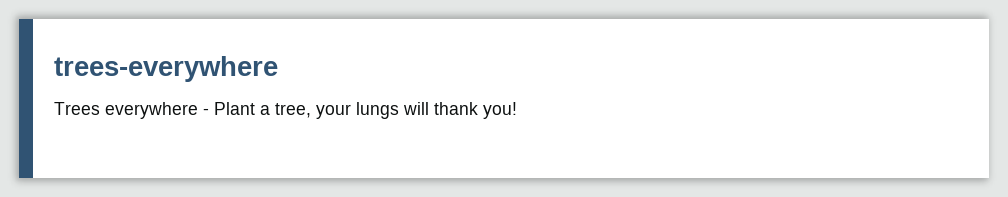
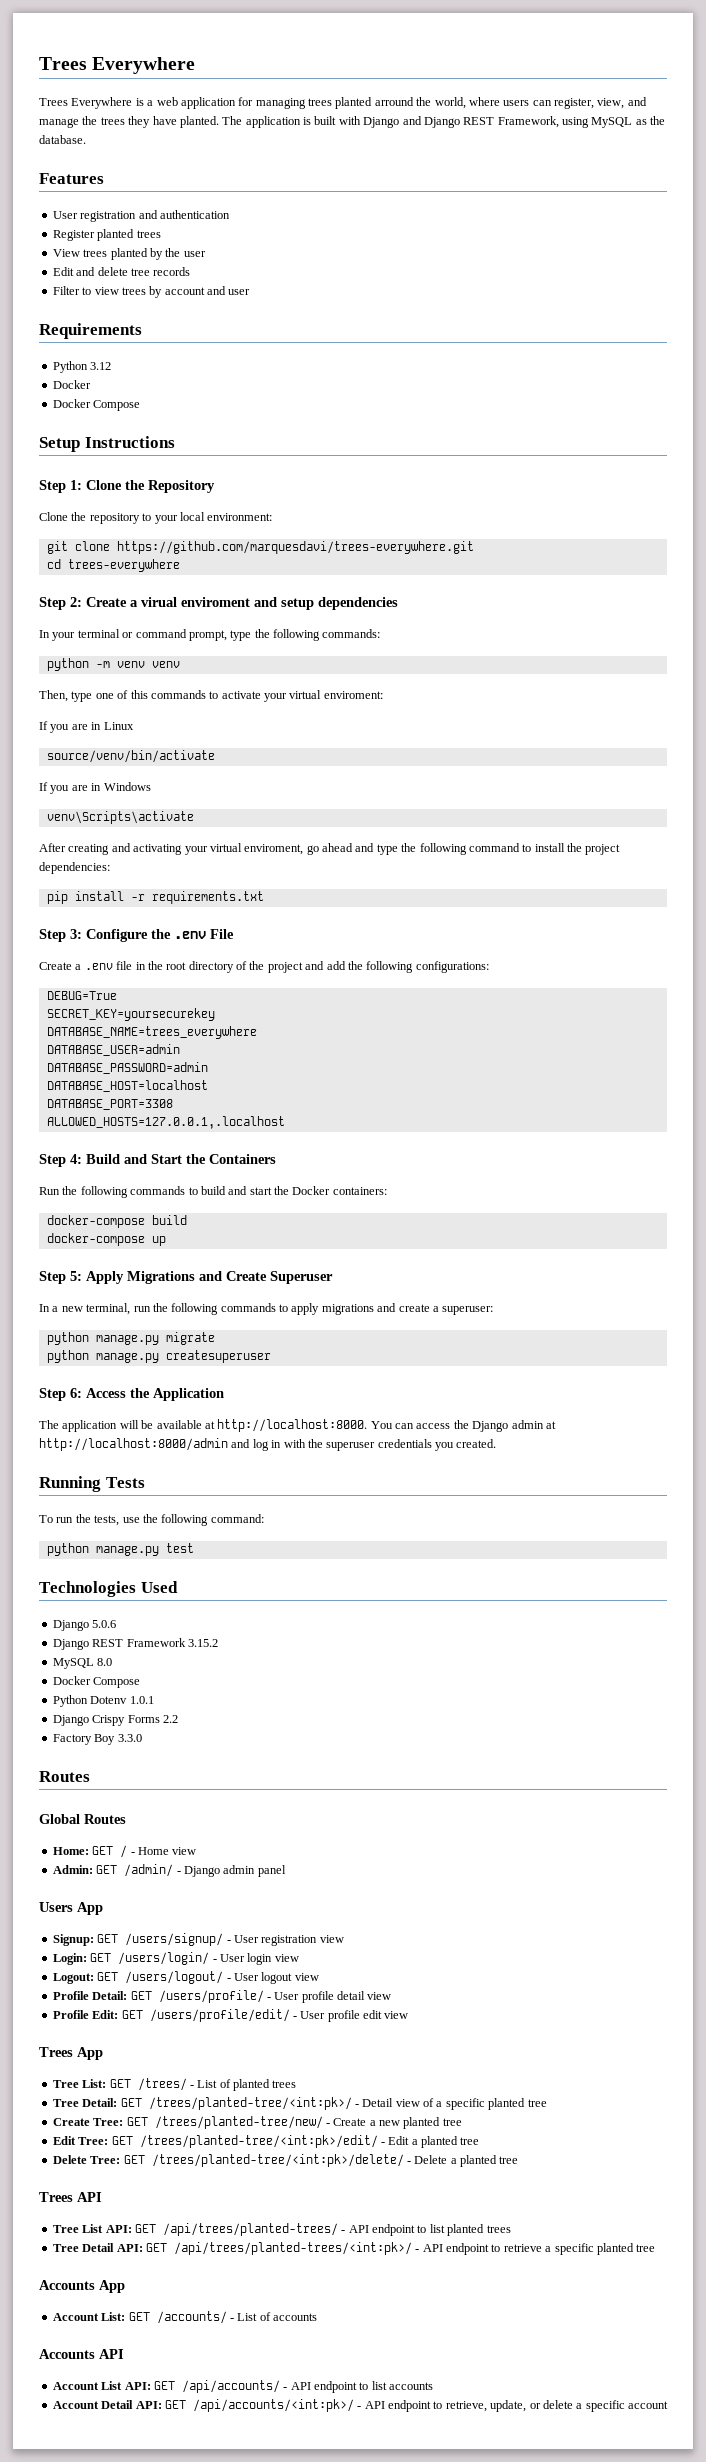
[54,56,278,82] [54,102,517,119] trees-everywhere // Trees everywhere - Plant a tree, your lungs will thank you! -> [39,57,196,74] [39,97,647,109] [39,116,666,128] [39,135,86,144] [39,173,104,184] [52,210,230,222] [52,229,161,241] [52,248,206,260] [52,267,191,276] [52,286,251,298] [39,323,142,339] [52,361,112,373] [52,380,91,389] [52,399,141,411] [39,436,175,452] [39,480,215,493] [39,512,273,524] [46,541,474,554] [46,559,180,572] [39,597,398,610] [39,629,381,641] [46,658,180,671] [39,690,383,702] [39,721,134,733] [46,750,215,763] [39,782,151,794] [46,811,194,824] [39,843,621,855] [39,862,110,874] [46,891,264,904] [39,929,234,942] [39,961,489,973] [46,991,117,1000] [46,1008,215,1021] [46,1026,257,1039] [46,1044,180,1056] [46,1062,208,1074] [46,1080,208,1092] [46,1099,173,1110] [46,1116,285,1129] [39,1154,276,1167] [39,1186,387,1198] [46,1215,187,1228] [46,1233,166,1246] [39,1271,333,1284] [39,1303,494,1315] [46,1332,215,1345] [46,1350,271,1363] [39,1388,224,1401] [39,1419,556,1432] [39,1438,497,1451] [39,1476,145,1492] [39,1514,264,1526] [46,1543,194,1556] [39,1581,178,1597] [52,1620,117,1631] [52,1638,218,1650] [52,1658,113,1669] [52,1676,141,1688] [52,1695,154,1707] [52,1715,178,1726] [52,1734,142,1745] [39,1771,90,1782] [39,1814,126,1824] [52,1845,197,1858] [52,1864,286,1877] [39,1902,103,1915] [52,1933,344,1946] [52,1952,299,1965] [52,1971,319,1984] [52,1990,392,2003] [52,2009,409,2022] [39,2047,103,2060] [52,2078,297,2091] [52,2097,547,2110] [52,2116,462,2129] [52,2135,480,2148] [52,2154,519,2167] [39,2192,102,2202] [52,2223,511,2236] [52,2242,656,2255] [39,2280,125,2293] [52,2311,317,2324] [39,2349,124,2359] [52,2380,434,2393] [52,2399,668,2412] Trees Everywhere // Trees Everywhere is a web application for managing trees planted arround the world, where users can register, view, and manage the trees they have planted. The application is built with Django and Django REST Framework, using MySQL as the database. // Features // User registration and authentication // Register planted trees // View trees planted by the user // Edit and delete tree records // Filter to view trees by account and user // Requirements // Python 3.12 // Docker // Docker Compose // Setup Instructions // Step 1: Clone the Repository // Clone the repository to your local environment: // git clone https://github.com/marquesdavi/trees-everywhere.git // cd trees-everywhere // Step 2: Create a virual enviroment and setup dependencies // In your terminal or command prompt, type the following commands: // python -m venv venv // Then, type one of this commands to activate your virtual enviroment: // If you are in Linux // source/venv/bin/activate // If you are in Windows // venv\Scripts\activate // After creating and activating your virtual enviroment, go ahead and type the following command to install the project dependencies: // pip install -r requirements.txt // Step 3: Configure the .env File // Create a .env file in the root directory of the project and add the following configurations: // DEBUG=True // SECRET_KEY=yoursecurekey // DATABASE_NAME=trees_everywhere // DATABASE_USER=admin // DATABASE_PASSWORD=admin // DATABASE_HOST=localhost // DATABASE_PORT=3308 // ALLOWED_HOSTS=127.0.0.1,.localhost // Step 4: Build and Start the Containers // Run the following commands to build and start the Docker containers: // docker-compose build // docker-compose up // Step 5: Apply Migrations and Create Superuser // In a new terminal, run the following commands to apply migrations and create a superuser: // python manage.py migrate // python manage.py createsuperuser // Step 6: Access the Application // The application will be available at http://localhost:8000. You can access the Django admin at http://localhost:8000/admin and log in with the superuser credentials you created. // Running Tests // To run the tests, use the following command: // python manage.py test // Technologies Used // Django 5.0.6 // Django REST Framework 3.15.2 // MySQL 8.0 // Docker Compose // Python Dotenv 1.0.1 // Django Crispy Forms 2.2 // Factory Boy 3.3.0 // Routes // Global Routes // Home: GET / - Home view // Admin: GET /admin/ - Django admin panel // Users App // Signup: GET /users/signup/ - User registration view // Login: GET /users/login/ - User login view // Logout: GET /users/logout/ - User logout view // Profile Detail: GET /users/profile/ - User profile detail view // Profile Edit: GET /users/profile/edit/ - User profile edit view // Trees App // Tree List: GET /trees/ - List of planted trees // Tree Detail: GET /trees/planted-tree/<int:pk>/ - Detail view of a specific planted tree // Create Tree: GET /trees/planted-tree/new/ - Create a new planted tree // Edit Tree: GET /trees/planted-tree/<int:pk>/edit/ - Edit a planted tree // Delete Tree: GET /trees/planted-tree/<int:pk>/delete/ - Delete a planted tree // Trees API // Tree List API: GET /api/trees/planted-trees/ - API endpoint to list planted trees // Tree Detail API: GET /api/trees/planted-trees/<int:pk>/ - API endpoint to retrieve a specific planted tree // Accounts App // Account List: GET /accounts/ - List of accounts // Accounts API // Account List API: GET /api/accounts/ - API endpoint to list accounts // Account Detail API: GET /api/accounts/<int:pk>/ - API endpoint to retrieve, update, or delete a specific account

